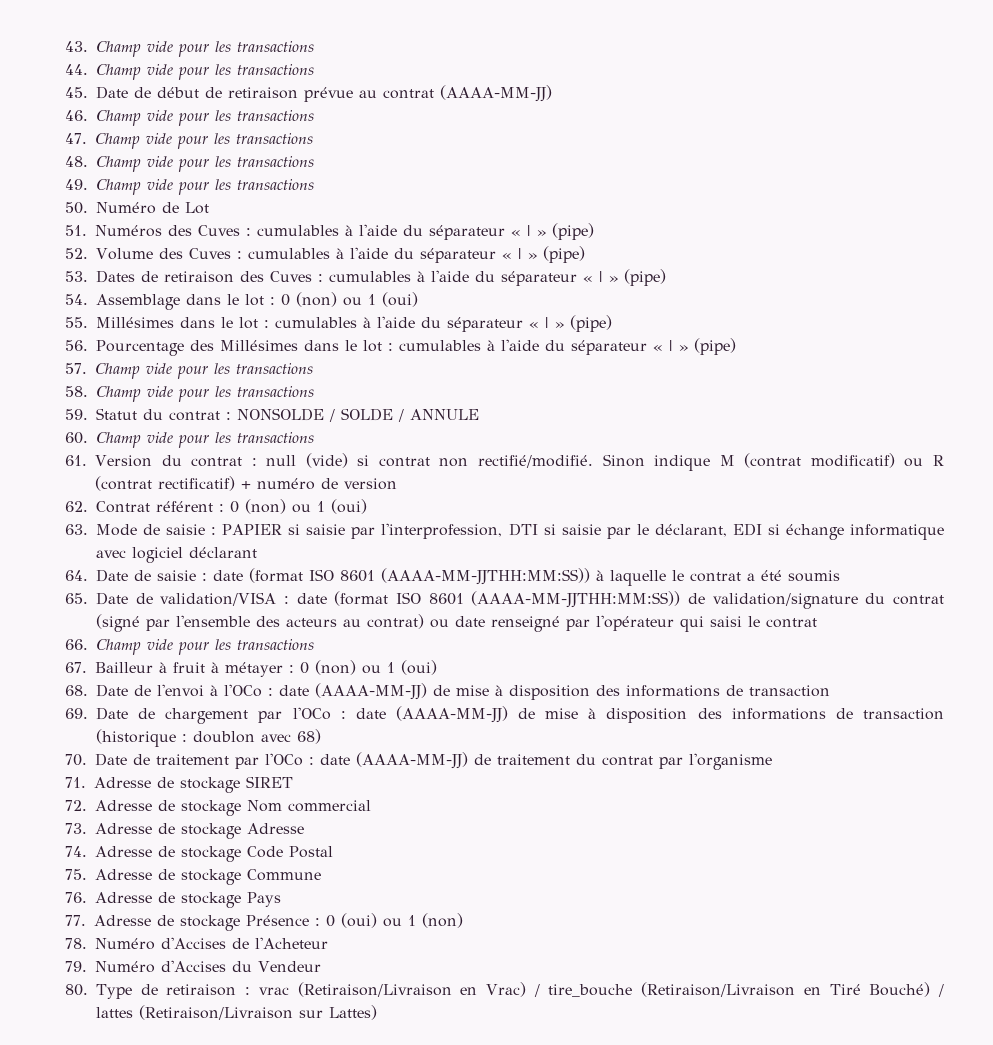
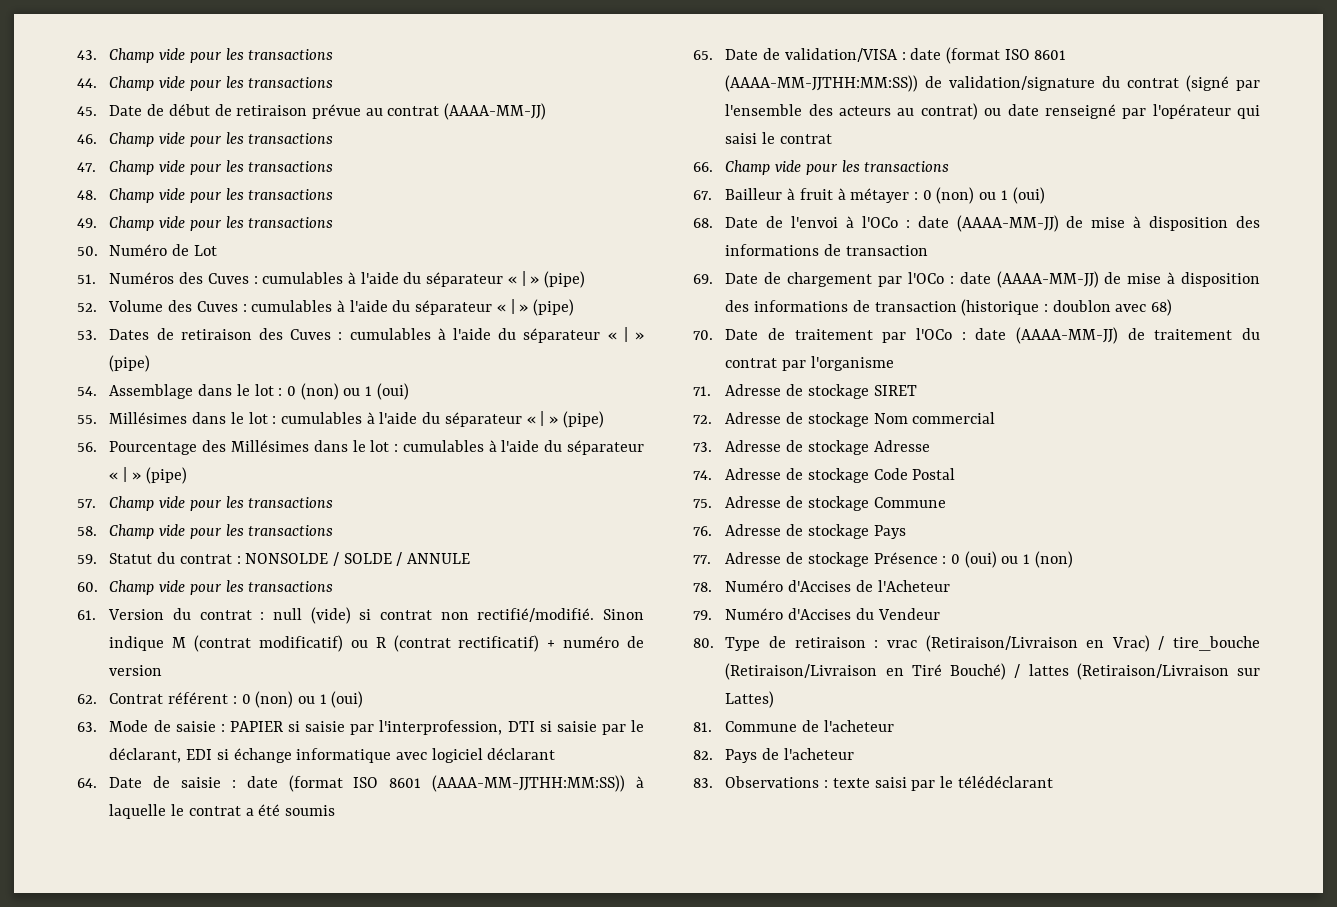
(377, 1012) none -> [693,720,894,732] [693,748,854,763] [693,776,1053,791] // 81. Commune de l'acheteur // 82. Pays de l'acheteur // 83. Observations : texte saisi par le télédéclarant

